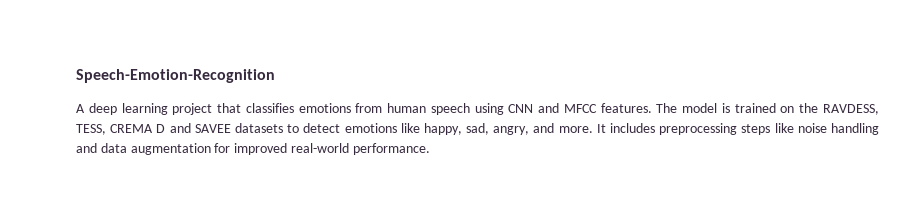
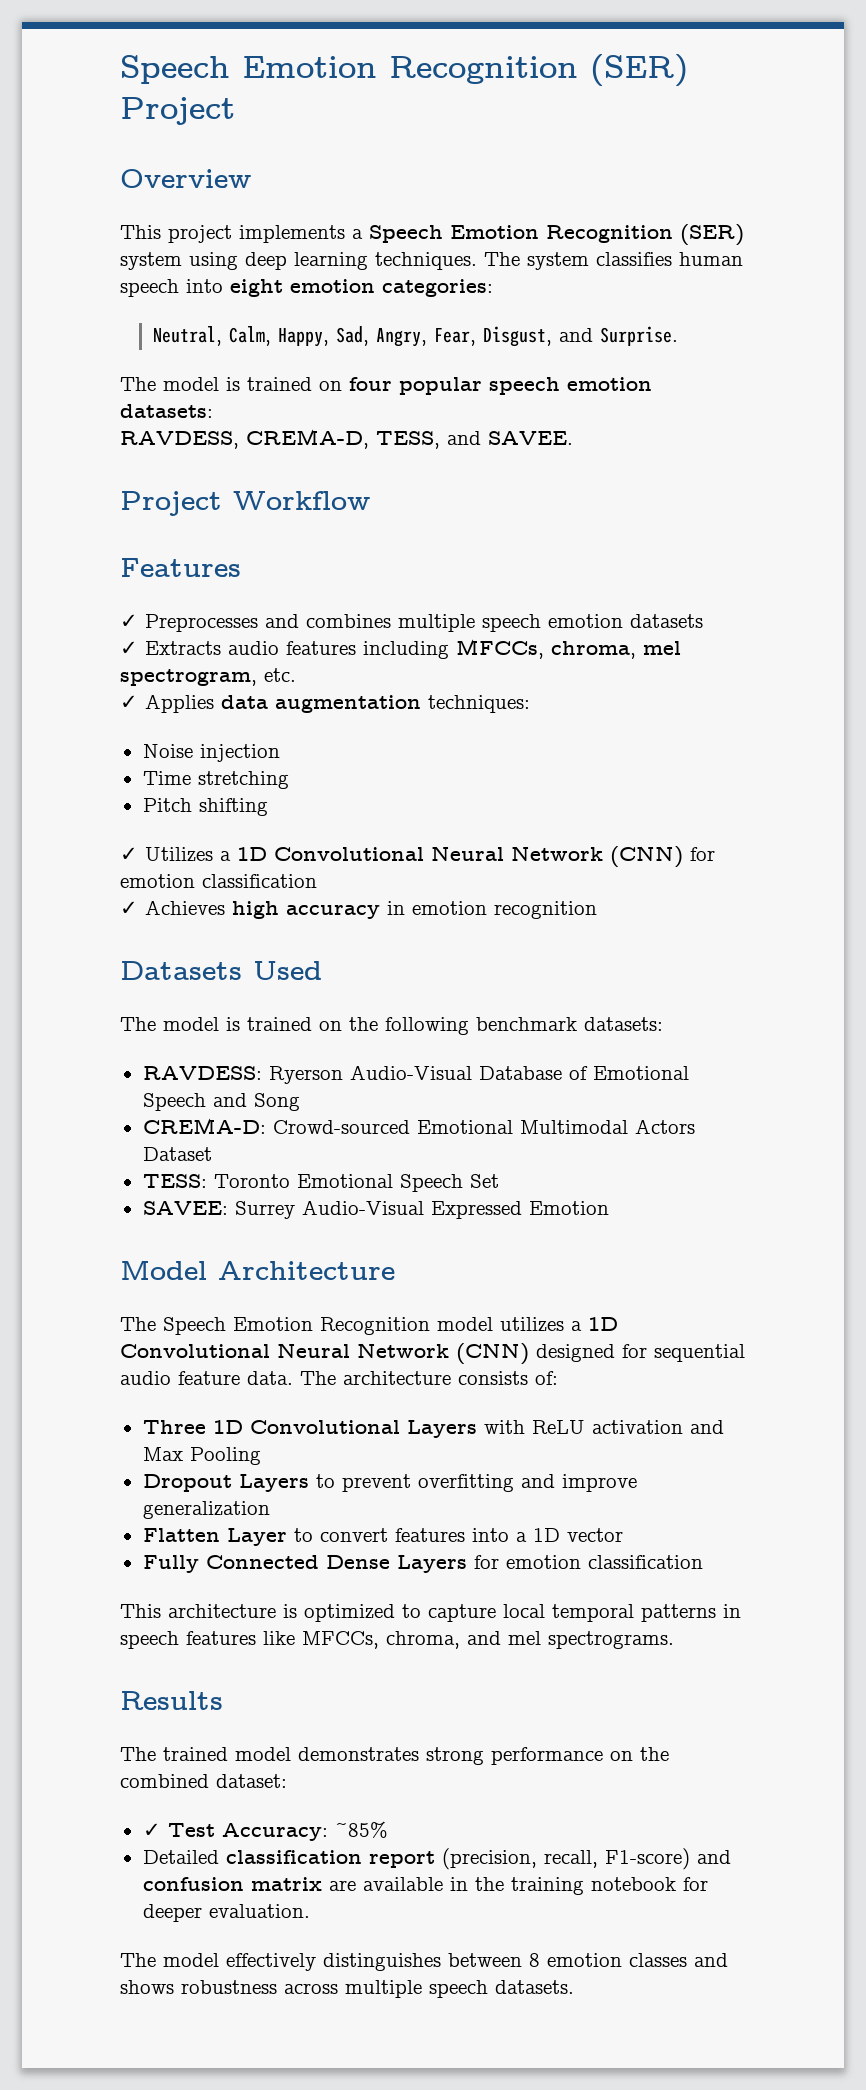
[76,69,275,83] [76,103,652,115] Speech-Emotion-Recognition // A deep learning project that classifies emotions from human speech using CNN and MFCC features. -> [120,54,688,87] [120,97,235,125] [120,169,251,188] [120,224,744,246] [120,252,743,270] [120,279,493,297] [152,326,678,347] [120,377,652,395] [120,404,213,418] [120,429,573,449] [120,491,370,516] [120,558,241,577] [120,614,703,632] [120,639,681,659] [120,668,296,686] [120,694,530,713] [142,744,280,762] [142,771,289,789] [142,798,268,816] [120,846,715,868] [120,874,317,888] [120,900,597,919] [120,961,322,980] Speech Emotion Recognition (SER) Project // Overview // This project implements a Speech Emotion Recognition (SER) system using deep learning techniques. The system classifies human speech into eight emotion categories: // Neutral, Calm, Happy, Sad, Angry, Fear, Disgust, and Surprise. // The model is trained on four popular speech emotion datasets: // RAVDESS, CREMA-D, TESS, and SAVEE. // Project Workflow // Features // ✓ Preprocesses and combines multiple speech emotion datasets // ✓ Extracts audio features including MFCCs, chroma, mel spectrogram, etc. // ✓ Applies data augmentation techniques: // Noise injection // Time stretching // Pitch shifting // ✓ Utilizes a 1D Convolutional Neural Network (CNN) for emotion classification // ✓ Achieves high accuracy in emotion recognition // Datasets Used //
[823,104,880,115] [76,123,879,135] [76,143,430,155] RAVDESS, TESS, CREMA D and SAVEE datasets to detect emotions like happy, sad, angry, and more. It includes preprocessing steps like noise handling and data augmentation for improved real-world performance. -> [385,1017,663,1035] [142,1065,689,1084] [142,1093,300,1111] [142,1118,695,1134] [142,1147,212,1161] [142,1174,499,1192] [142,1200,609,1219] [120,1260,395,1280] [120,1317,618,1335] [120,1343,745,1365] [120,1371,558,1385] [142,1420,724,1438] [142,1447,261,1465] [142,1474,637,1492] [142,1501,270,1519] [142,1528,623,1546] [142,1555,703,1573] [120,1604,741,1622] [120,1631,674,1649] [120,1691,223,1710] [120,1747,669,1765] [120,1774,287,1788] [142,1821,388,1841] [142,1848,731,1870] [142,1877,708,1895] [142,1904,310,1922] [120,1953,728,1971] [120,1980,574,1998] following benchmark datasets: // RAVDESS: Ryerson Audio-Visual Database of Emotional Speech and Song // CREMA-D: Crowd-sourced Emotional Multimodal Actors Dataset // TESS: Toronto Emotional Speech Set // SAVEE: Surrey Audio-Visual Expressed Emotion // Model Architecture // The Speech Emotion Recognition model utilizes a 1D Convolutional Neural Network (CNN) designed for sequential audio feature data. The architecture consists of: // Three 1D Convolutional Layers with ReLU activation and Max Pooling // Dropout Layers to prevent overfitting and improve generalization // Flatten Layer to convert features into a 1D vector // Fully Connected Dense Layers for emotion classification // This architecture is optimized to capture local temporal patterns in speech features like MFCCs, chroma, and mel spectrograms. // Results // The trained model demonstrates strong performance on the combined dataset: // ✓ Test Accuracy: ~85% // Detailed classification report (precision, recall, F1-score) and confusion matrix are available in the training notebook for deeper evaluation. // The model effectively distinguishes between 8 emotion classes and shows robustness across multiple speech datasets.

